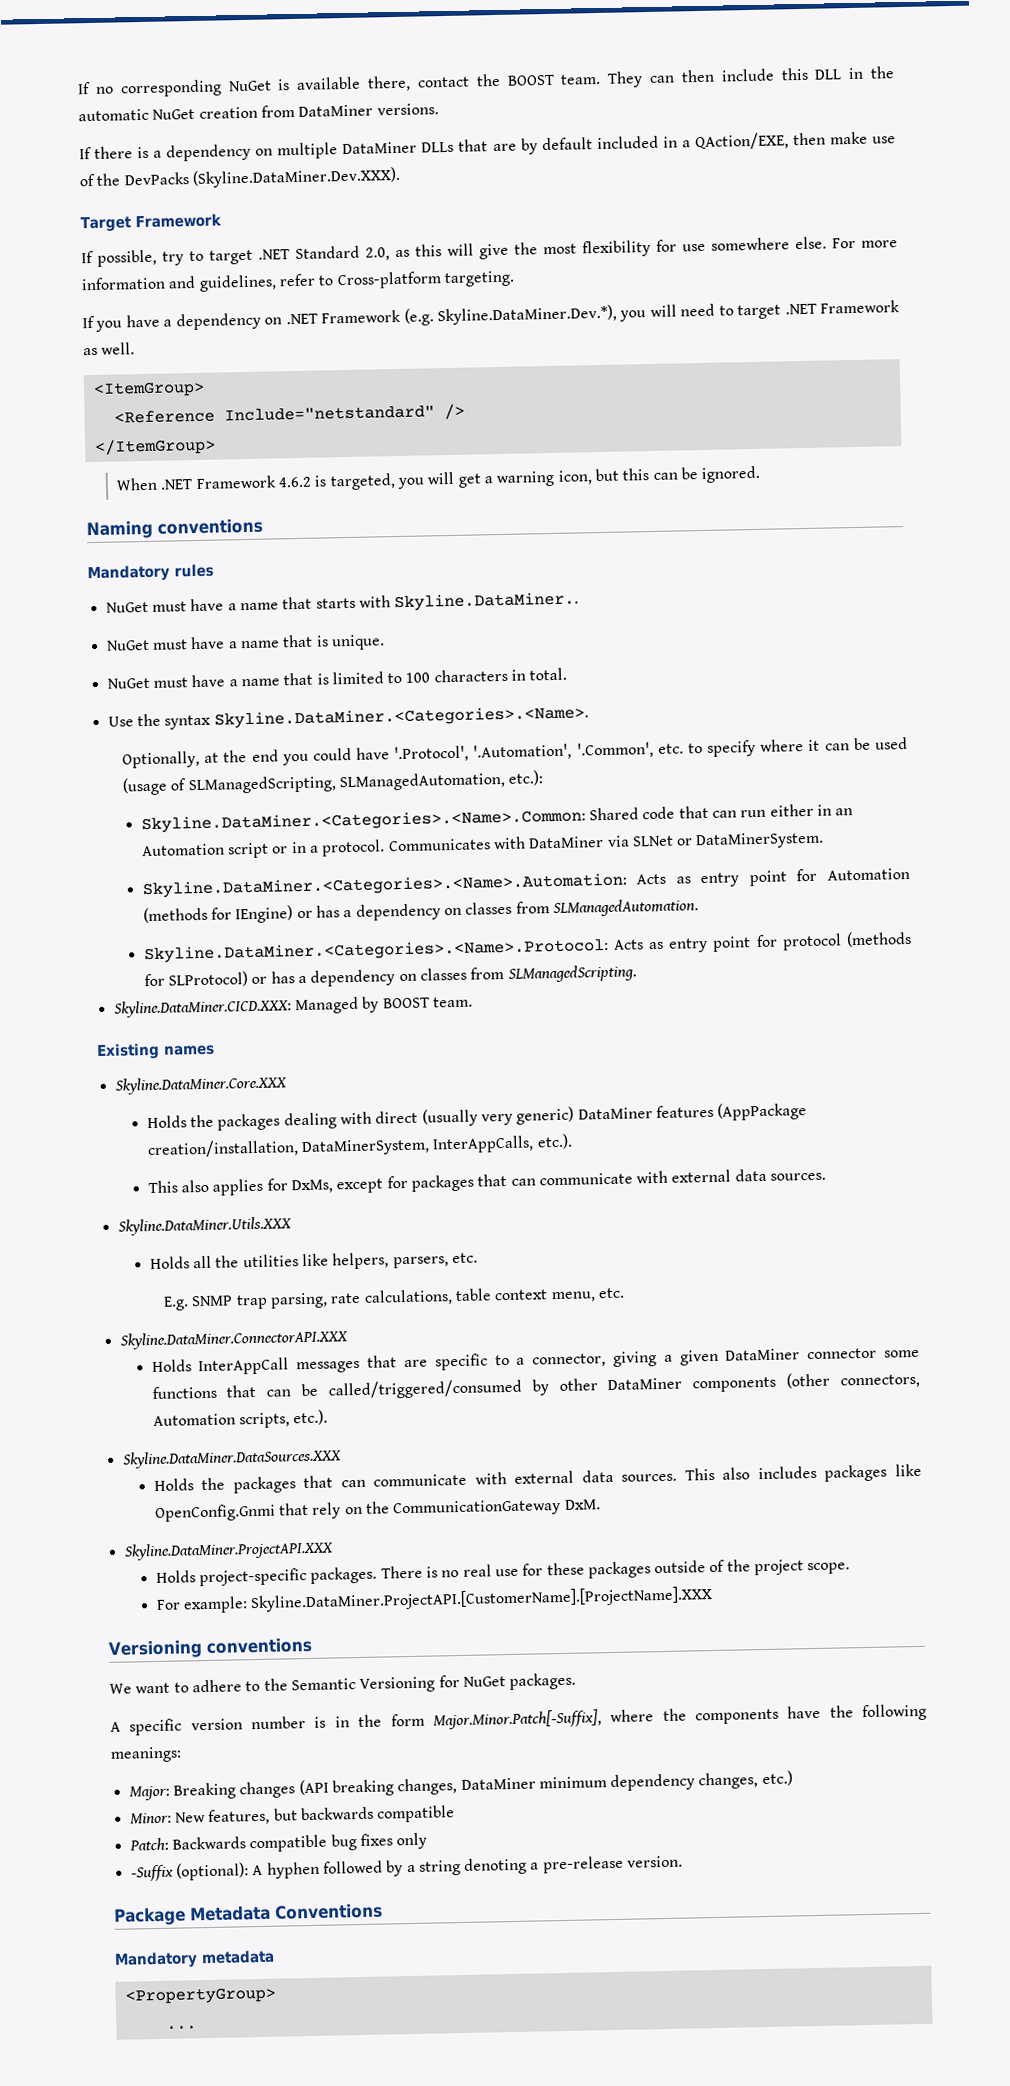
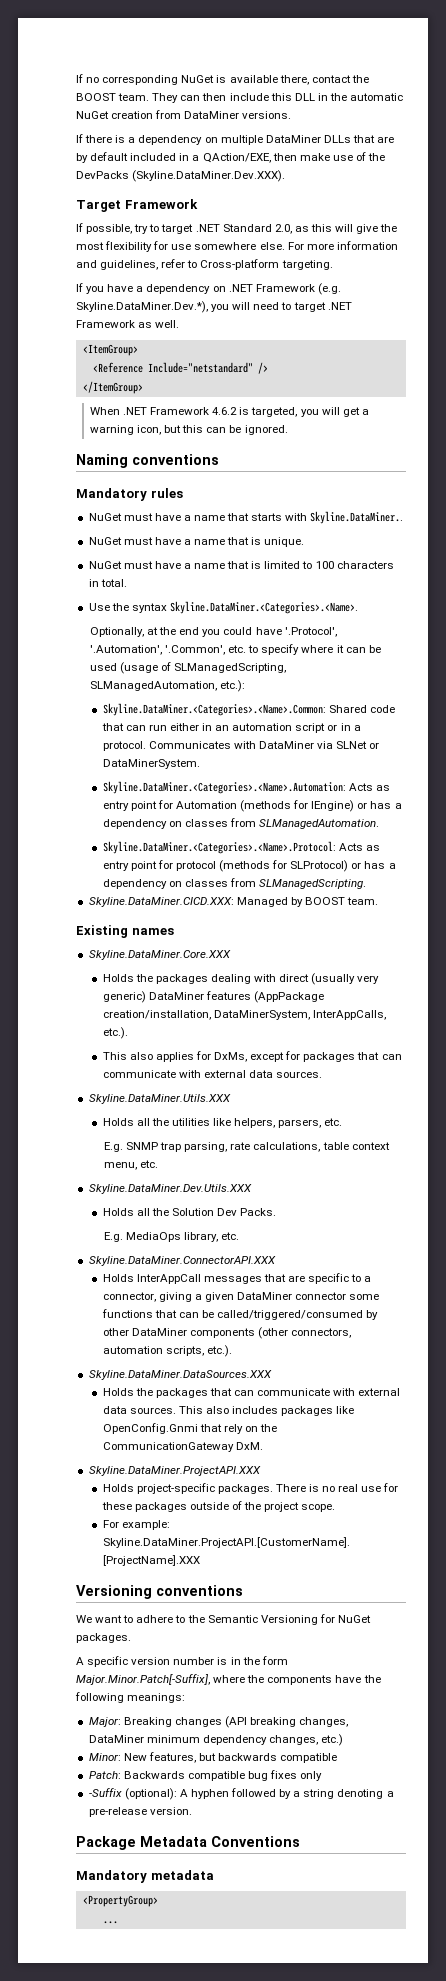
[141,843,225,857] Automation -> [232,723,293,731] automation
(625, 1293) none -> [88,1184,252,1194] [102,1208,277,1216] [103,1232,240,1242] // Skyline.DataMiner.Dev.Utils.XXX // Holds all the Solution Dev Packs. // E.g. MediaOps library, etc.
[152,1413,236,1427] Automation -> [102,1346,163,1354] automation

